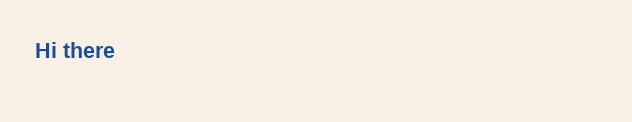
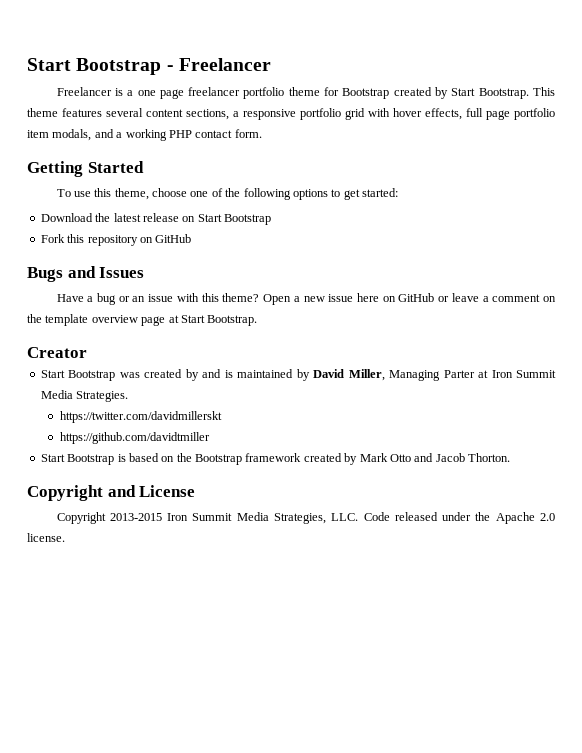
[35,42,115,58] Hi there -> [27,58,271,75] [56,87,555,99] [27,108,555,120] [27,129,262,141] [27,161,144,177] [56,188,399,200] [40,213,271,225] [40,234,192,246] [27,266,145,282] [56,293,556,305] [27,314,258,326] [27,347,87,358] [40,369,556,381] [40,390,129,402] [59,411,222,423] [59,432,210,444] [40,453,510,465] [27,485,196,501] [56,512,556,524] [27,533,65,542] Start Bootstrap - Freelancer // Freelancer is a one page freelancer portfolio theme for Bootstrap created by Start Bootstrap. This theme features several content sections, a responsive portfolio grid with hover effects, full page portfolio item modals, and a working PHP contact form. // Getting Started // To use this theme, choose one of the following options to get started: // Download the latest release on Start Bootstrap // Fork this repository on GitHub // Bugs and Issues // Have a bug or an issue with this theme? Open a new issue here on GitHub or leave a comment on the template overview page at Start Bootstrap. // Creator // Start Bootstrap was created by and is maintained by David Miller, Managing Parter at Iron Summit Media Strategies. // https://twitter.com/davidmillerskt // https://github.com/davidtmiller // Start Bootstrap is based on the Bootstrap framework created by Mark Otto and Jacob Thorton. // Copyright and License // Copyright 2013-2015 Iron Summit Media Strategies, LLC. Code released under the Apache 2.0 license.

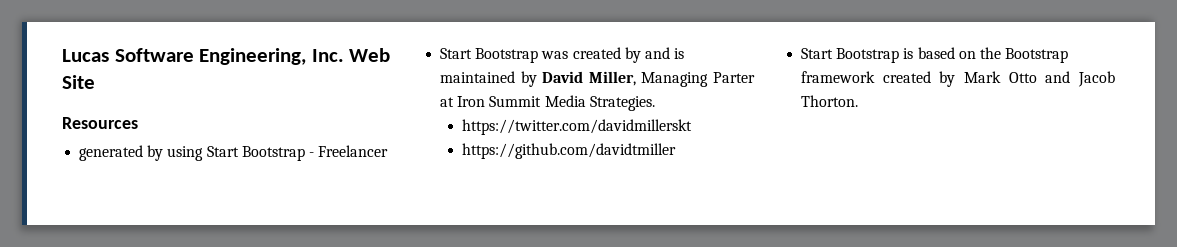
[27,58,271,75] [56,87,555,99] [27,108,555,120] [27,129,262,141] [27,161,144,177] [56,188,399,200] [40,213,271,225] [40,234,192,246] [27,266,145,282] [56,293,556,305] [27,314,258,326] [27,347,87,358] Start Bootstrap - Freelancer // Freelancer is a one page freelancer portfolio theme for Bootstrap created by Start Bootstrap. This theme features several content sections, a responsive portfolio grid with hover effects, full page portfolio item modals, and a working PHP contact form. // Getting Started // To use this theme, choose one of the following options to get started: // Download the latest release on Start Bootstrap // Fork this repository on GitHub // Bugs and Issues // Have a bug or an issue with this theme? Open a new issue here on GitHub or leave a comment on the template overview page at Start Bootstrap. // Creator -> [62,48,391,65] [62,75,95,89] [62,117,138,129] [79,145,389,161] Lucas Software Engineering, Inc. Web Site // Resources // generated by using Start Bootstrap - Freelancer
[27,485,196,501] [56,512,556,524] [27,533,65,542] // Copyright and License // Copyright 2013-2015 Iron Summit Media Strategies, LLC. Code released under the Apache 2.0 license. -> (859, 101) none

